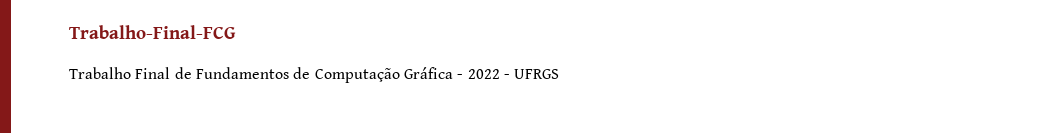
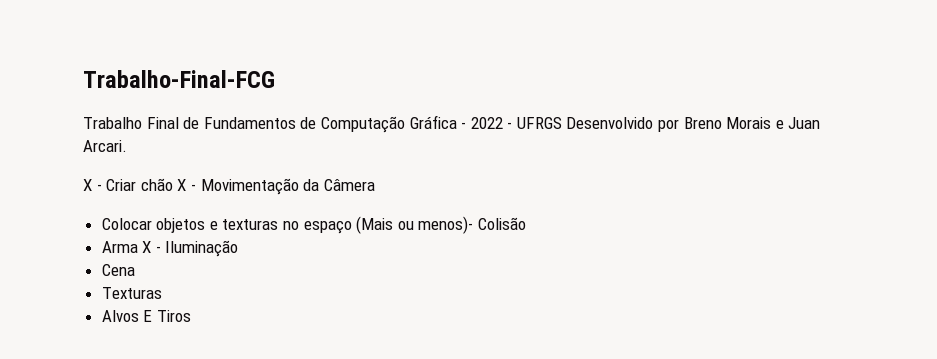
(560, 74) none -> [566,117,821,132] [83,140,127,152] [83,178,375,195] [101,216,527,234] [101,240,239,257] [101,264,135,276] [101,287,162,299] [101,310,191,322] Desenvolvido por Breno Morais e Juan Arcari. // X - Criar chão X - Movimentação da Câmera // Colocar objetos e texturas no espaço (Mais ou menos)- Colisão // Arma X - Iluminação // Cena // Texturas // Alvos E Tiros

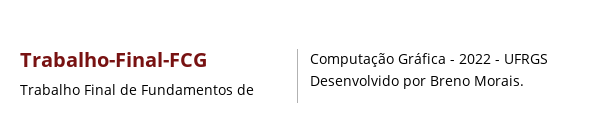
[726,117,821,129] [83,140,127,152] [83,178,375,195] [101,216,527,234] [101,240,239,257] [101,264,135,276] [101,287,162,299] [101,310,191,322] Morais e Juan Arcari. // X - Criar chão X - Movimentação da Câmera // Colocar objetos e texturas no espaço (Mais ou menos)- Colisão // Arma X - Iluminação // Cena // Texturas // Alvos E Tiros -> [474,75,524,86] Morais.

